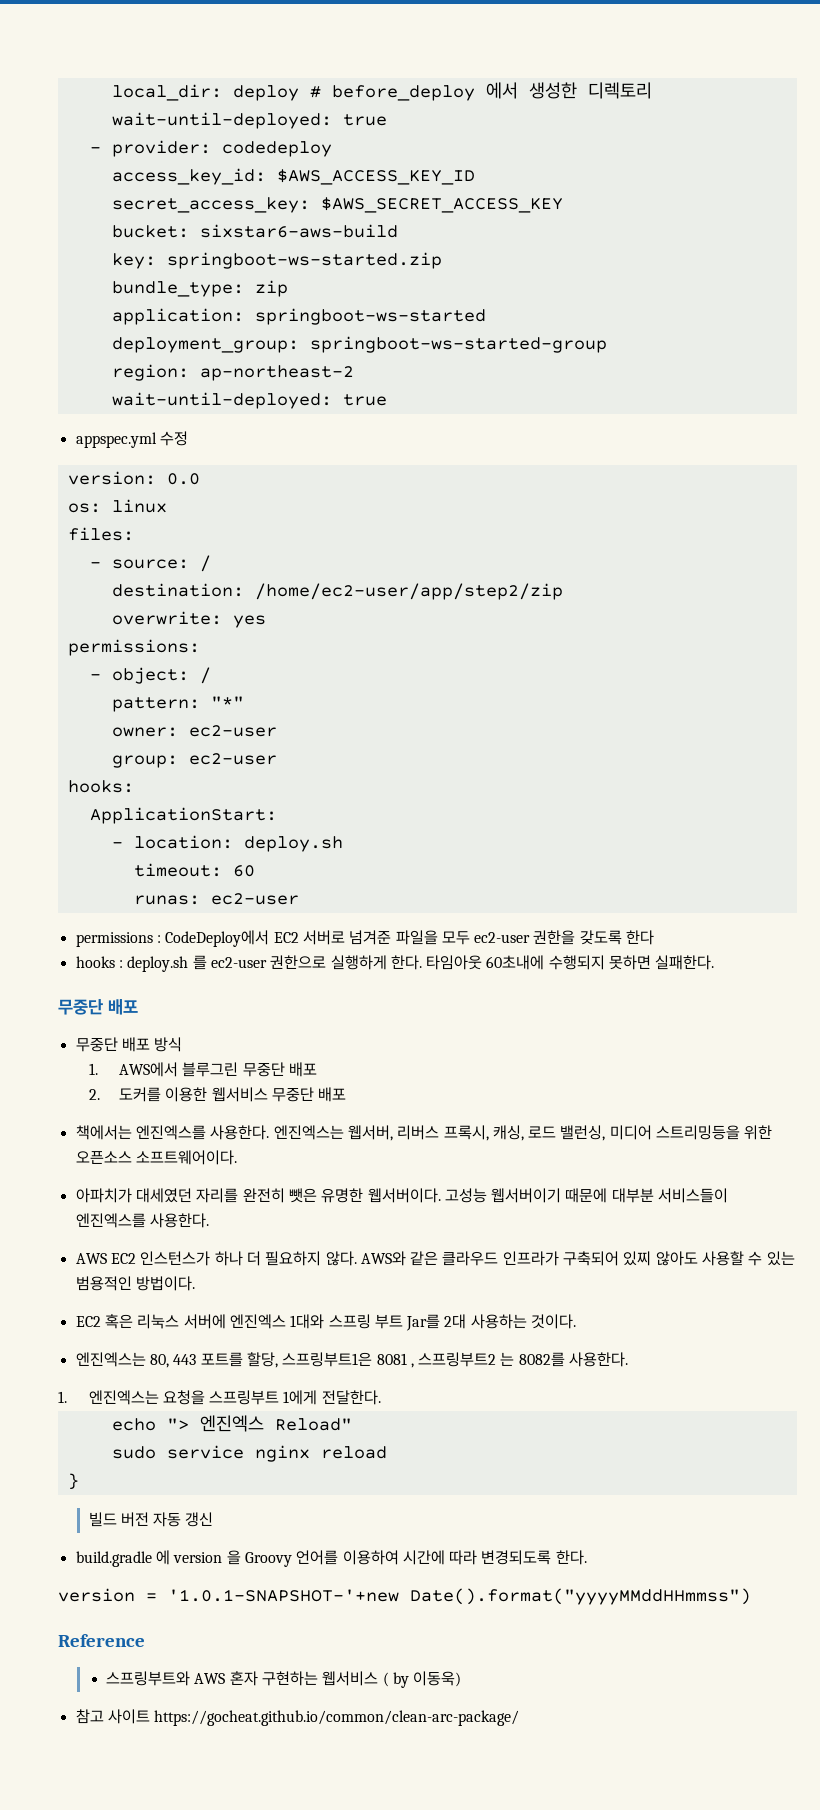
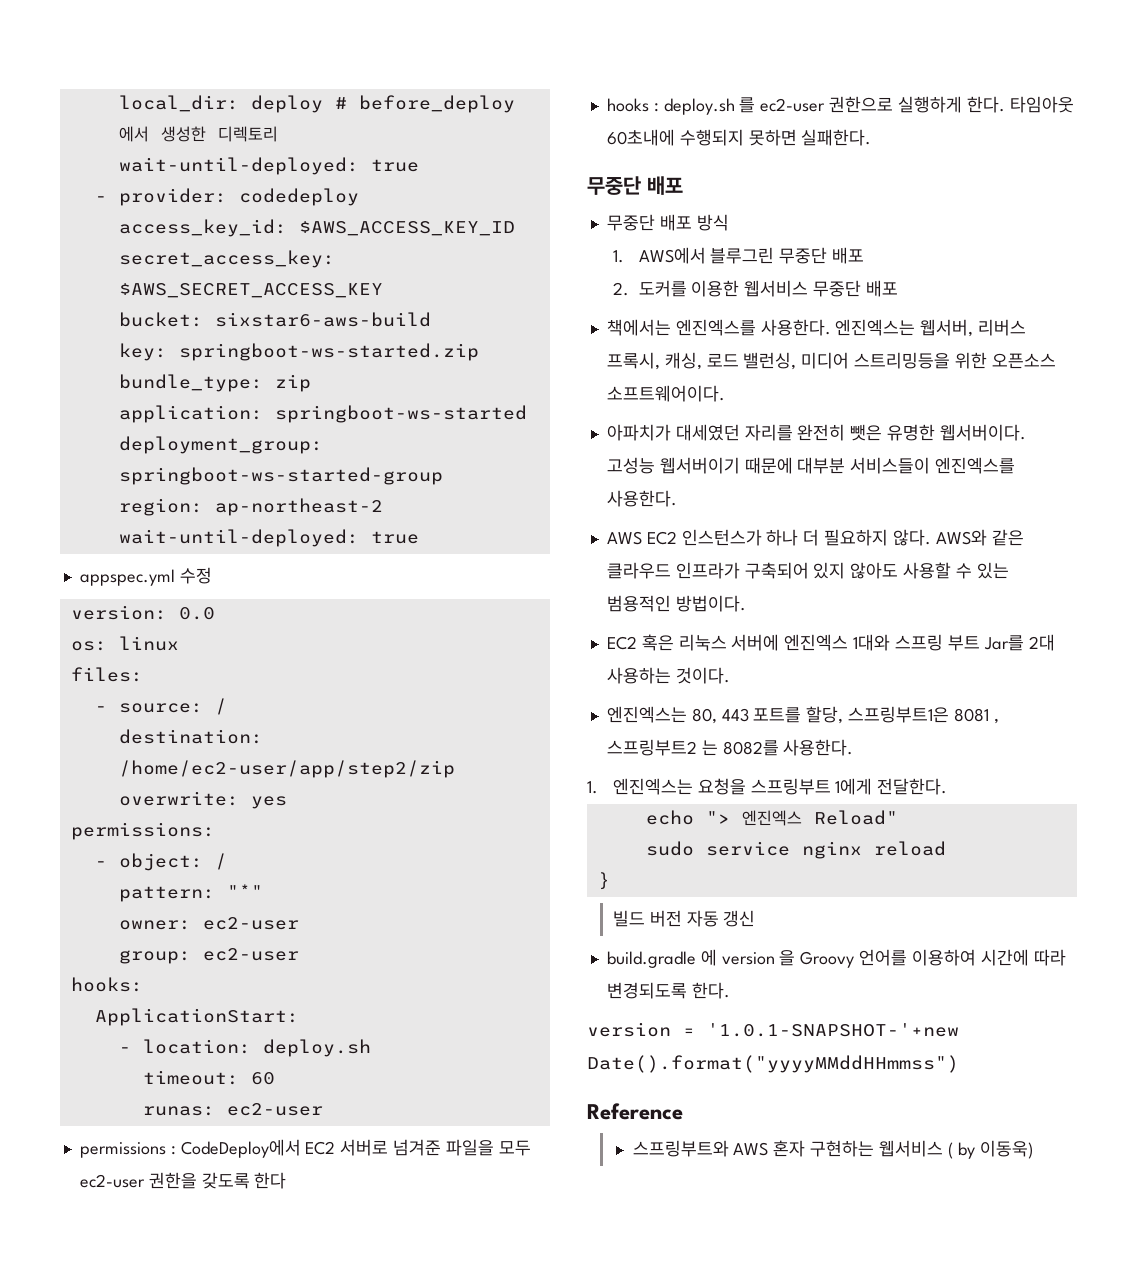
[623,1251,652,1266] 있찌 -> [813,562,846,579] 있지
[75,1709,520,1726] // 참고 사이트 https://gocheat.github.io/common/clean-arc-package/ -> (1033, 1149) none

